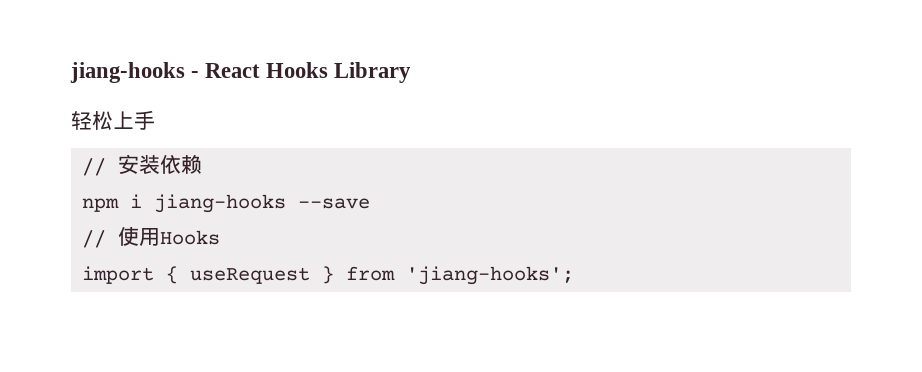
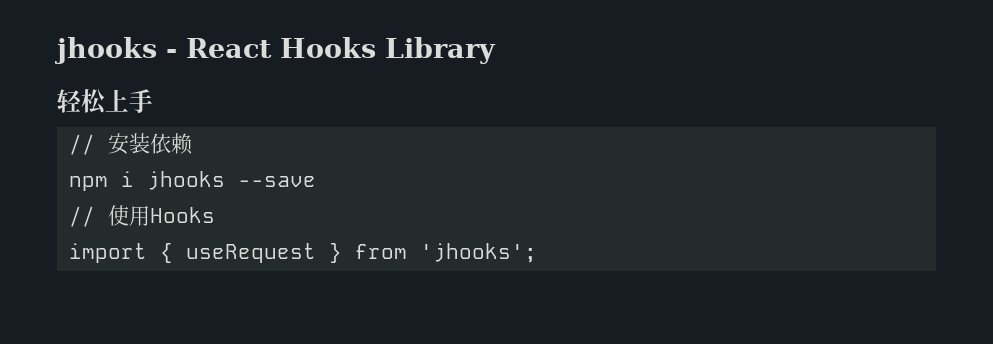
[70,62,185,83] jiang-hooks -> [55,37,157,64] jhooks
[154,194,287,213] jiang-hooks -> [147,171,225,190] jhooks
[406,266,575,285] 'jiang-hooks'; -> [420,243,537,263] 'jhooks';

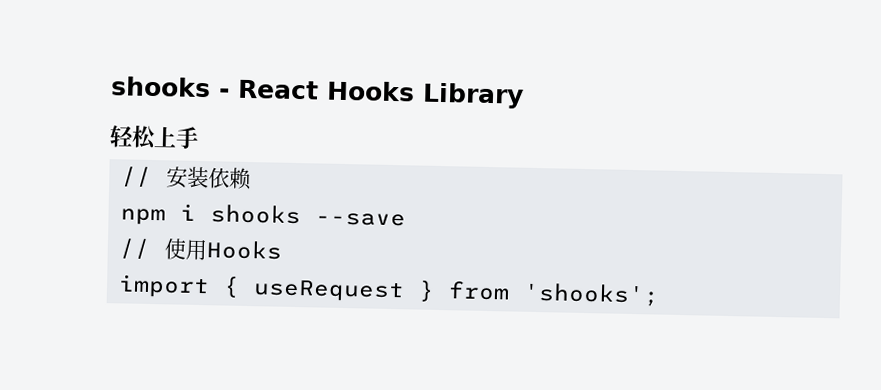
[55,37,157,64] jhooks -> [111,76,211,98] shooks
[147,171,225,190] jhooks -> [210,204,301,225] shooks
[420,243,537,263] 'jhooks'; -> [523,282,660,307] 'shooks';

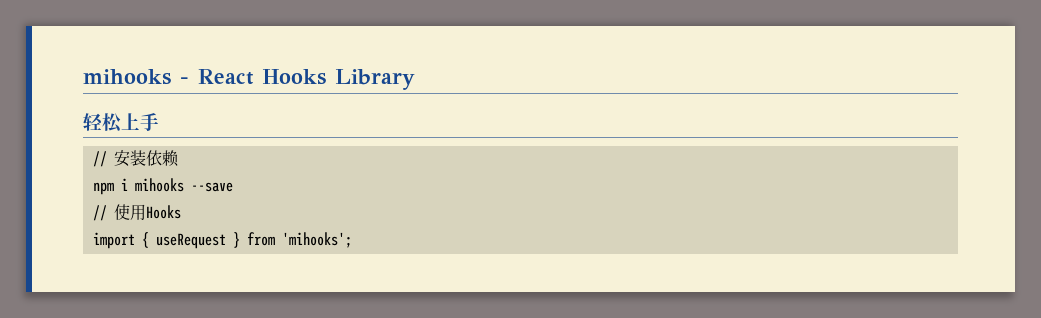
[111,76,211,98] shooks -> [83,69,171,85] mihooks
[210,204,301,225] shooks -> [134,178,184,192] mihooks
[523,282,660,307] 'shooks'; -> [281,232,352,248] 'mihooks';

